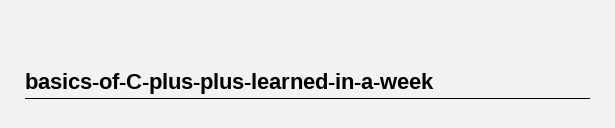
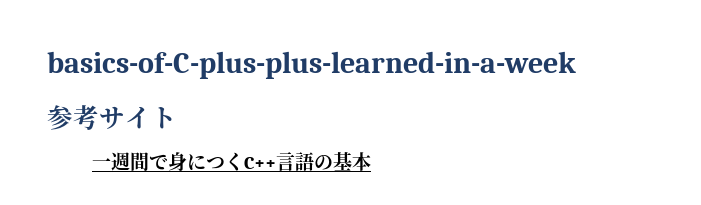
(434, 83) none -> [47,105,177,130] [92,152,372,171] // 参考サイト // 一週間で身につくC++言語の基本

